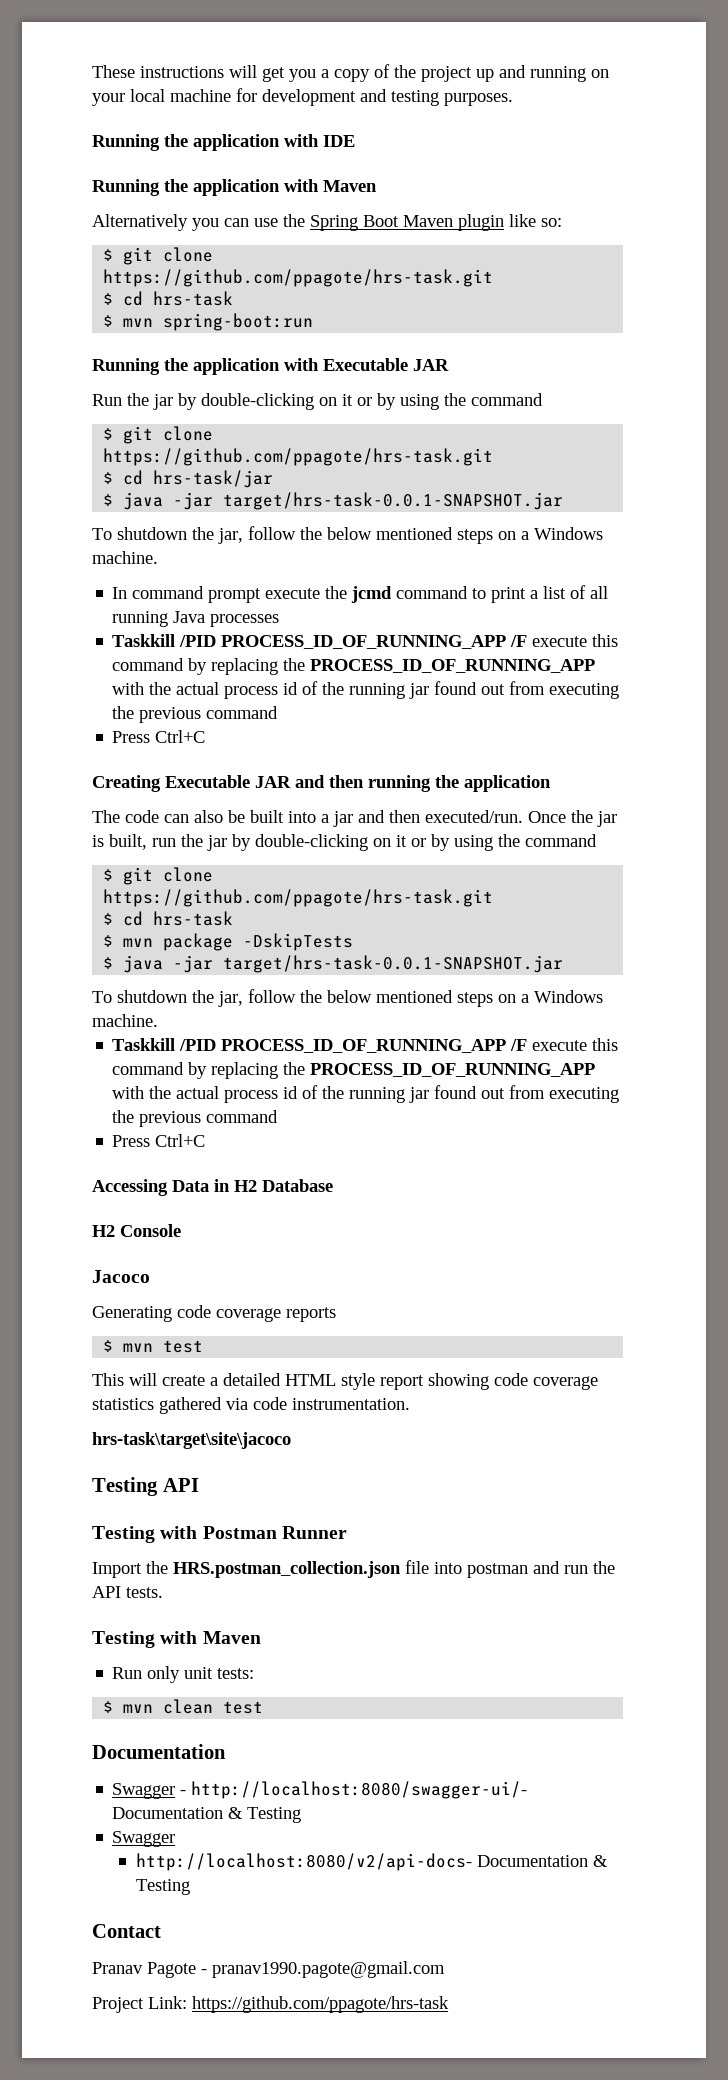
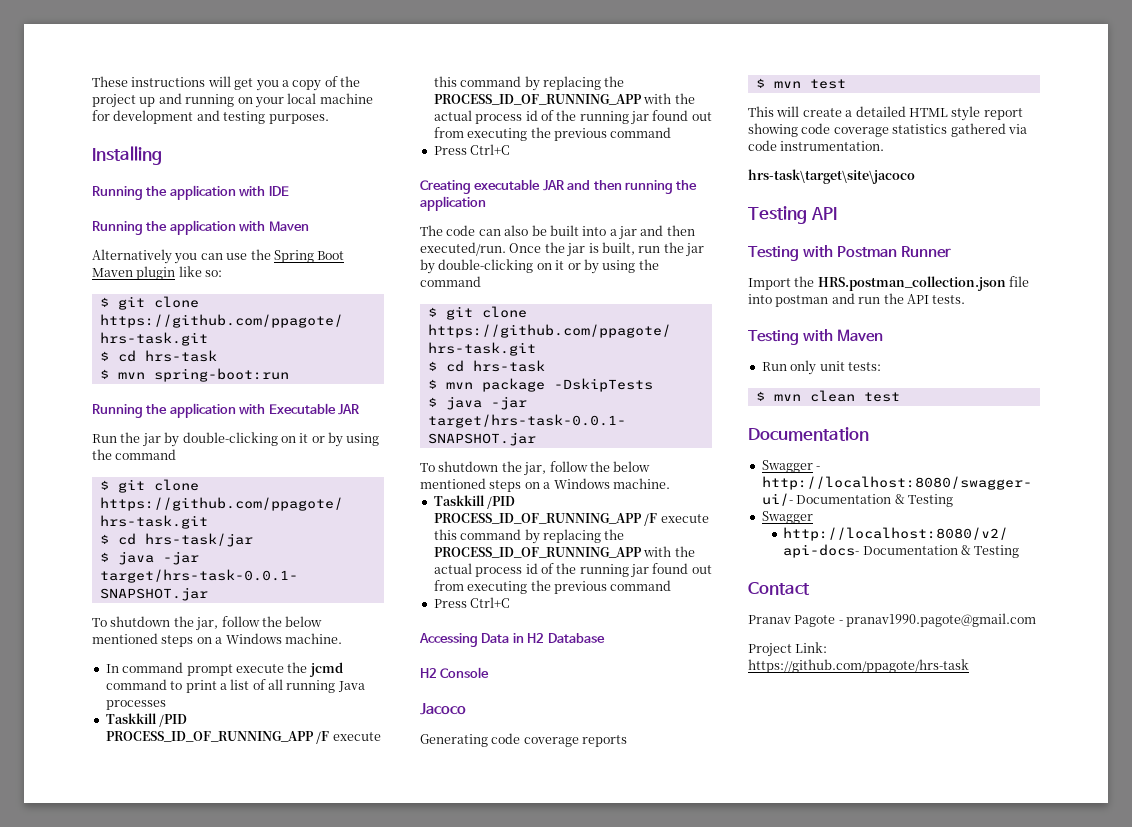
(513, 99) none -> [92,146,162,165] // Installing
[165,775,250,788] Executable -> [474,179,541,190] executable

